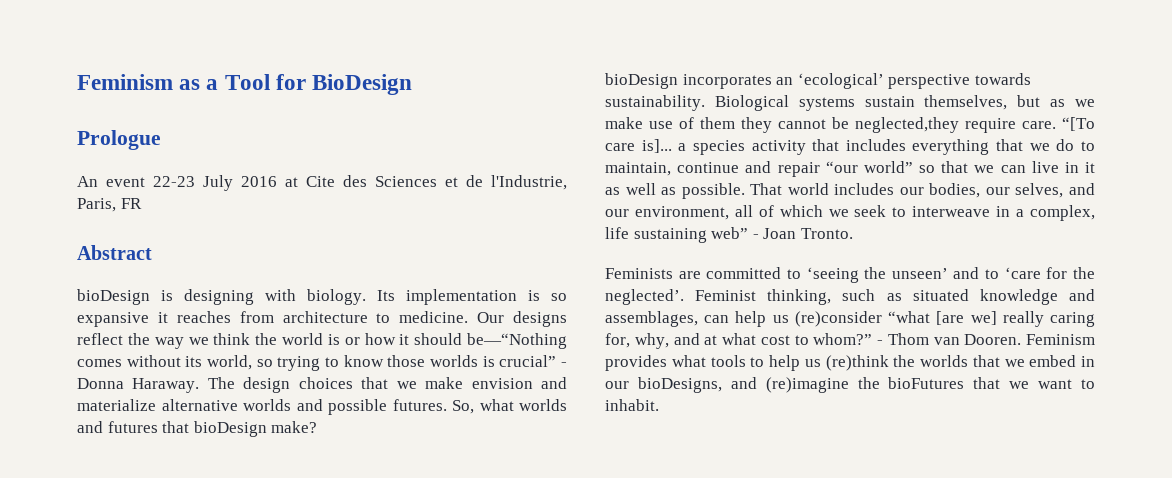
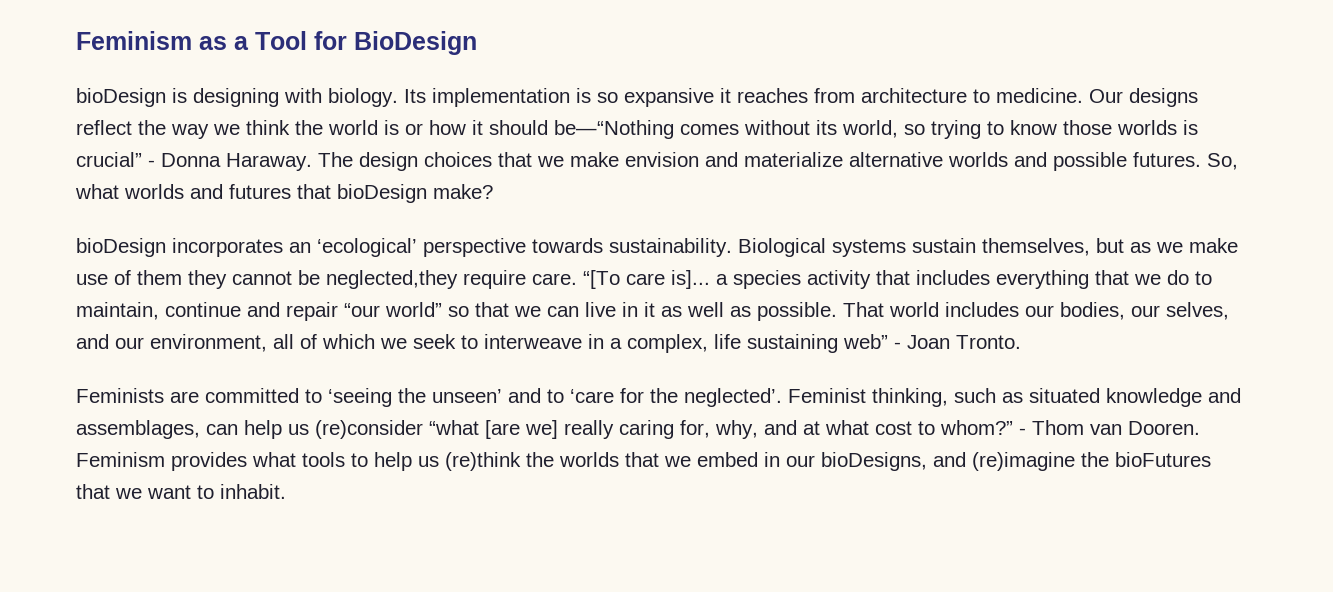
[77,130,161,150] [77,175,567,191] [77,198,142,212] [77,245,152,260] // Prologue // An event 22-23 July 2016 at Cite des Sciences et de l'Industrie, Paris, FR // Abstract -> (477, 43) none

